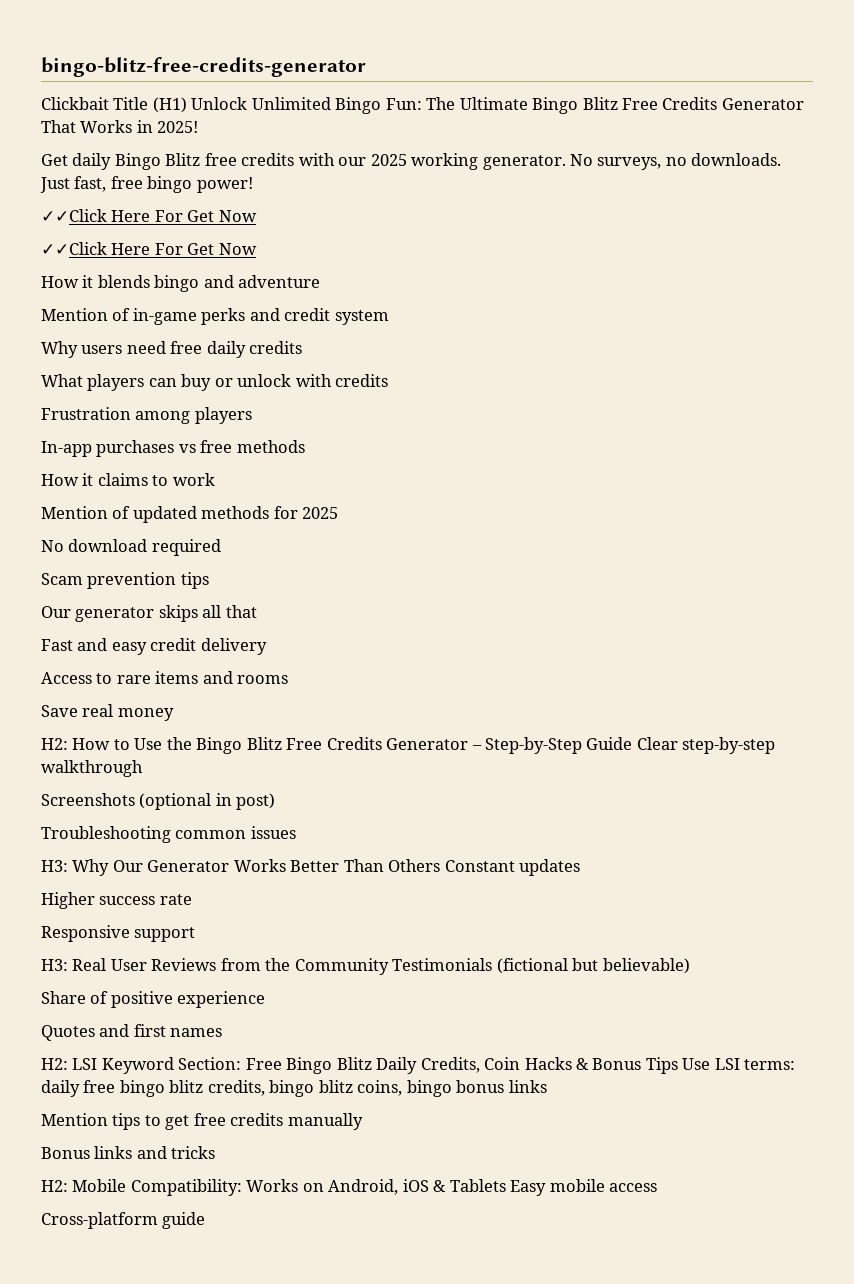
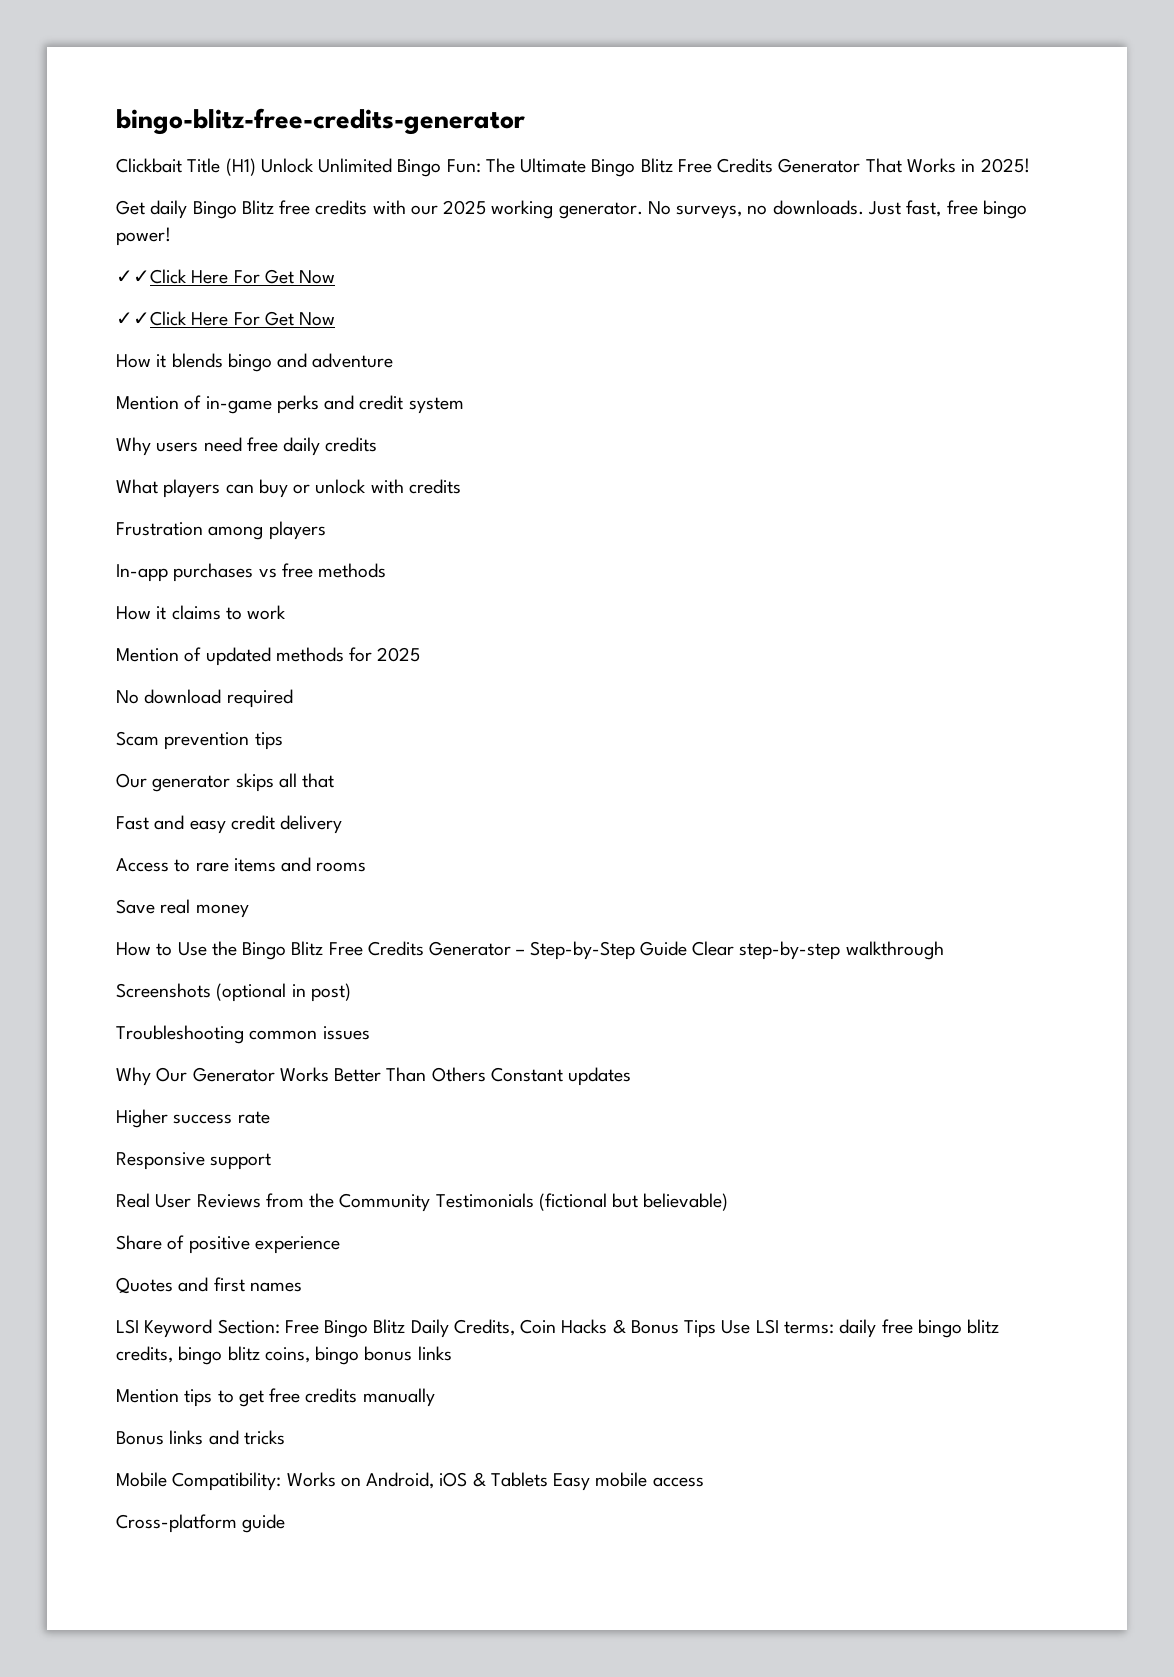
[41,738,68,750] H2: -> (249, 911) none
[41,860,68,872] H3: -> (370, 1033) none
[41,959,68,971] H3: -> (272, 1161) none
[41,1058,68,1070] H2: -> (302, 1287) none
[41,1180,68,1192] H2: -> (285, 1437) none

